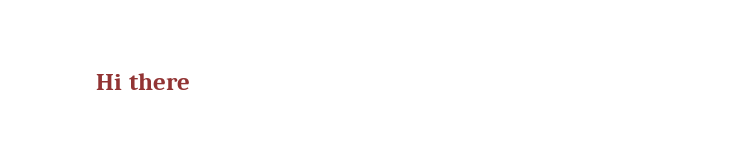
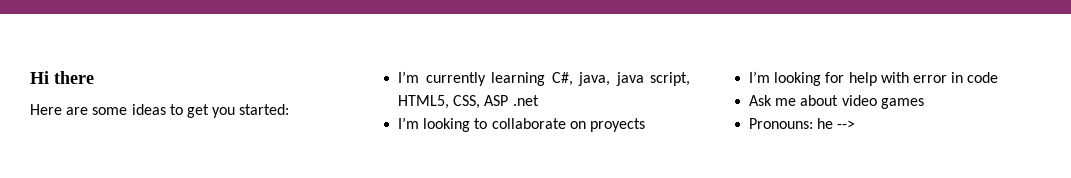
(190, 81) none -> [30,104,290,118] [398,71,690,86] [398,95,539,109] [398,117,645,132] [749,71,999,86] [749,95,924,109] [749,118,856,129] // Here are some ideas to get you started: // I’m currently learning C#, java, java script, HTML5, CSS, ASP .net // I’m looking to collaborate on proyects // I’m looking for help with error in code // Ask me about video games // Pronouns: he -->

